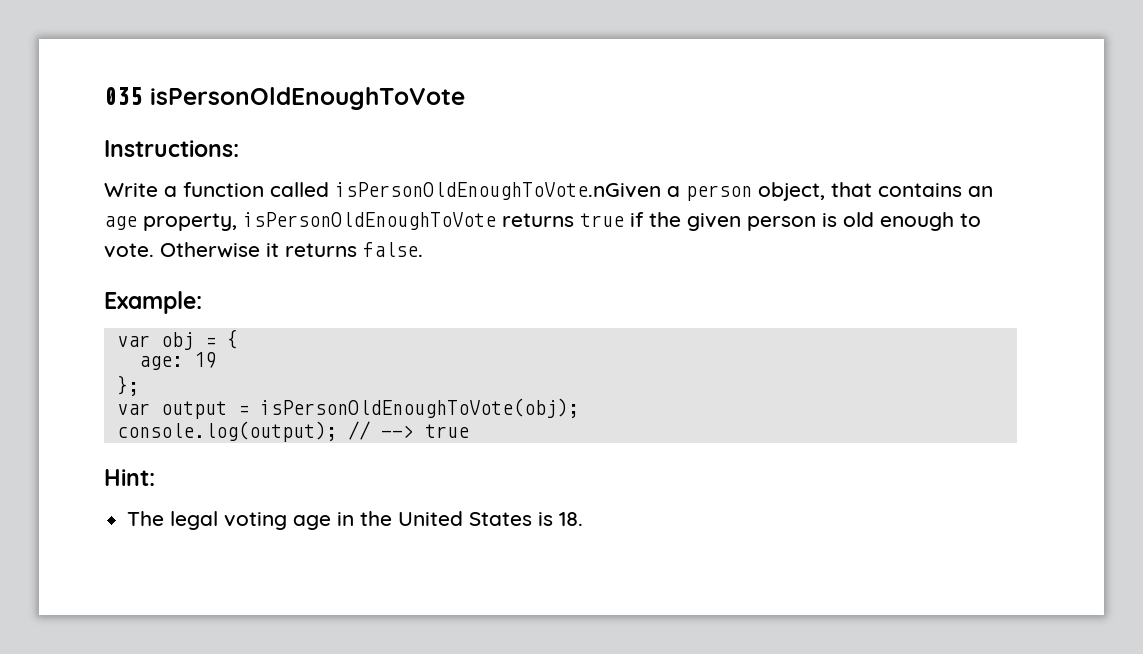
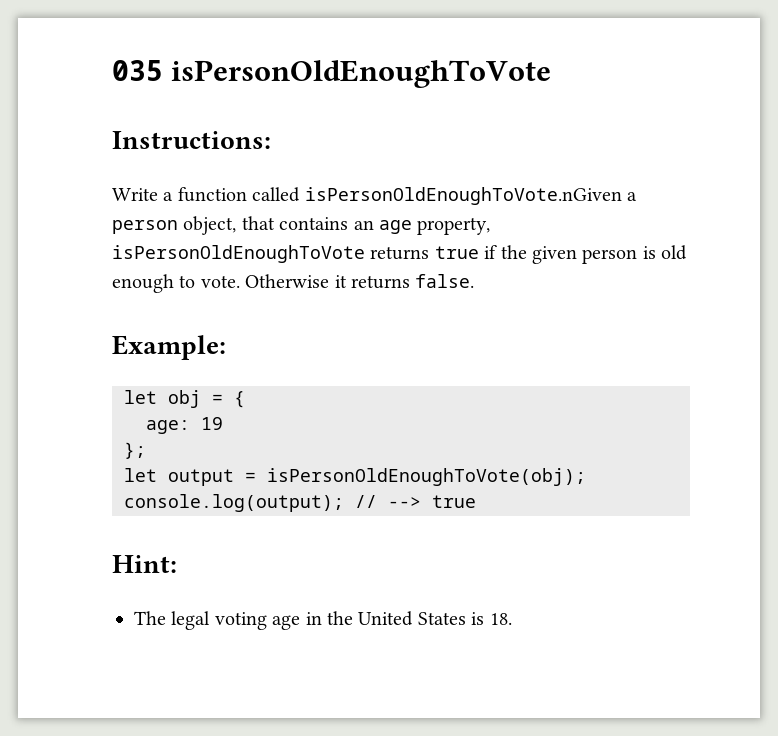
[116,335,150,347] var -> [124,390,157,404] let
[116,403,150,415] var -> [124,468,157,482] let

